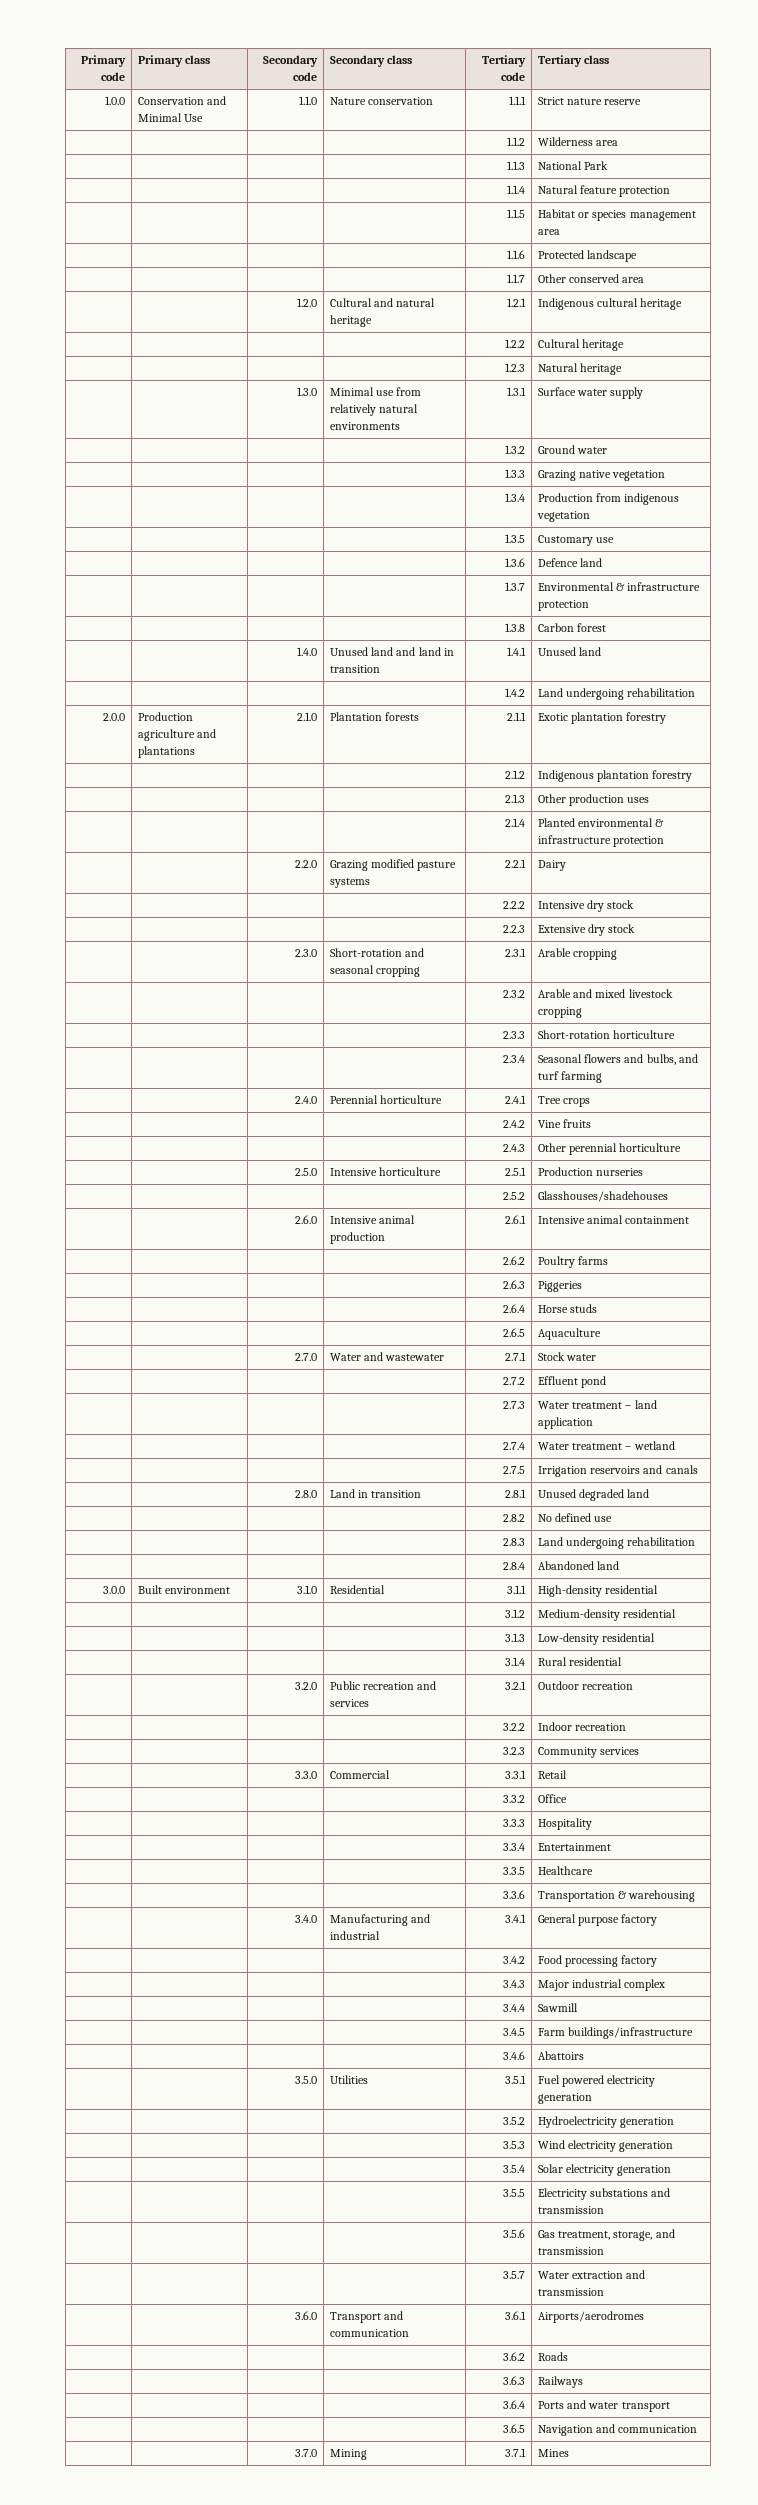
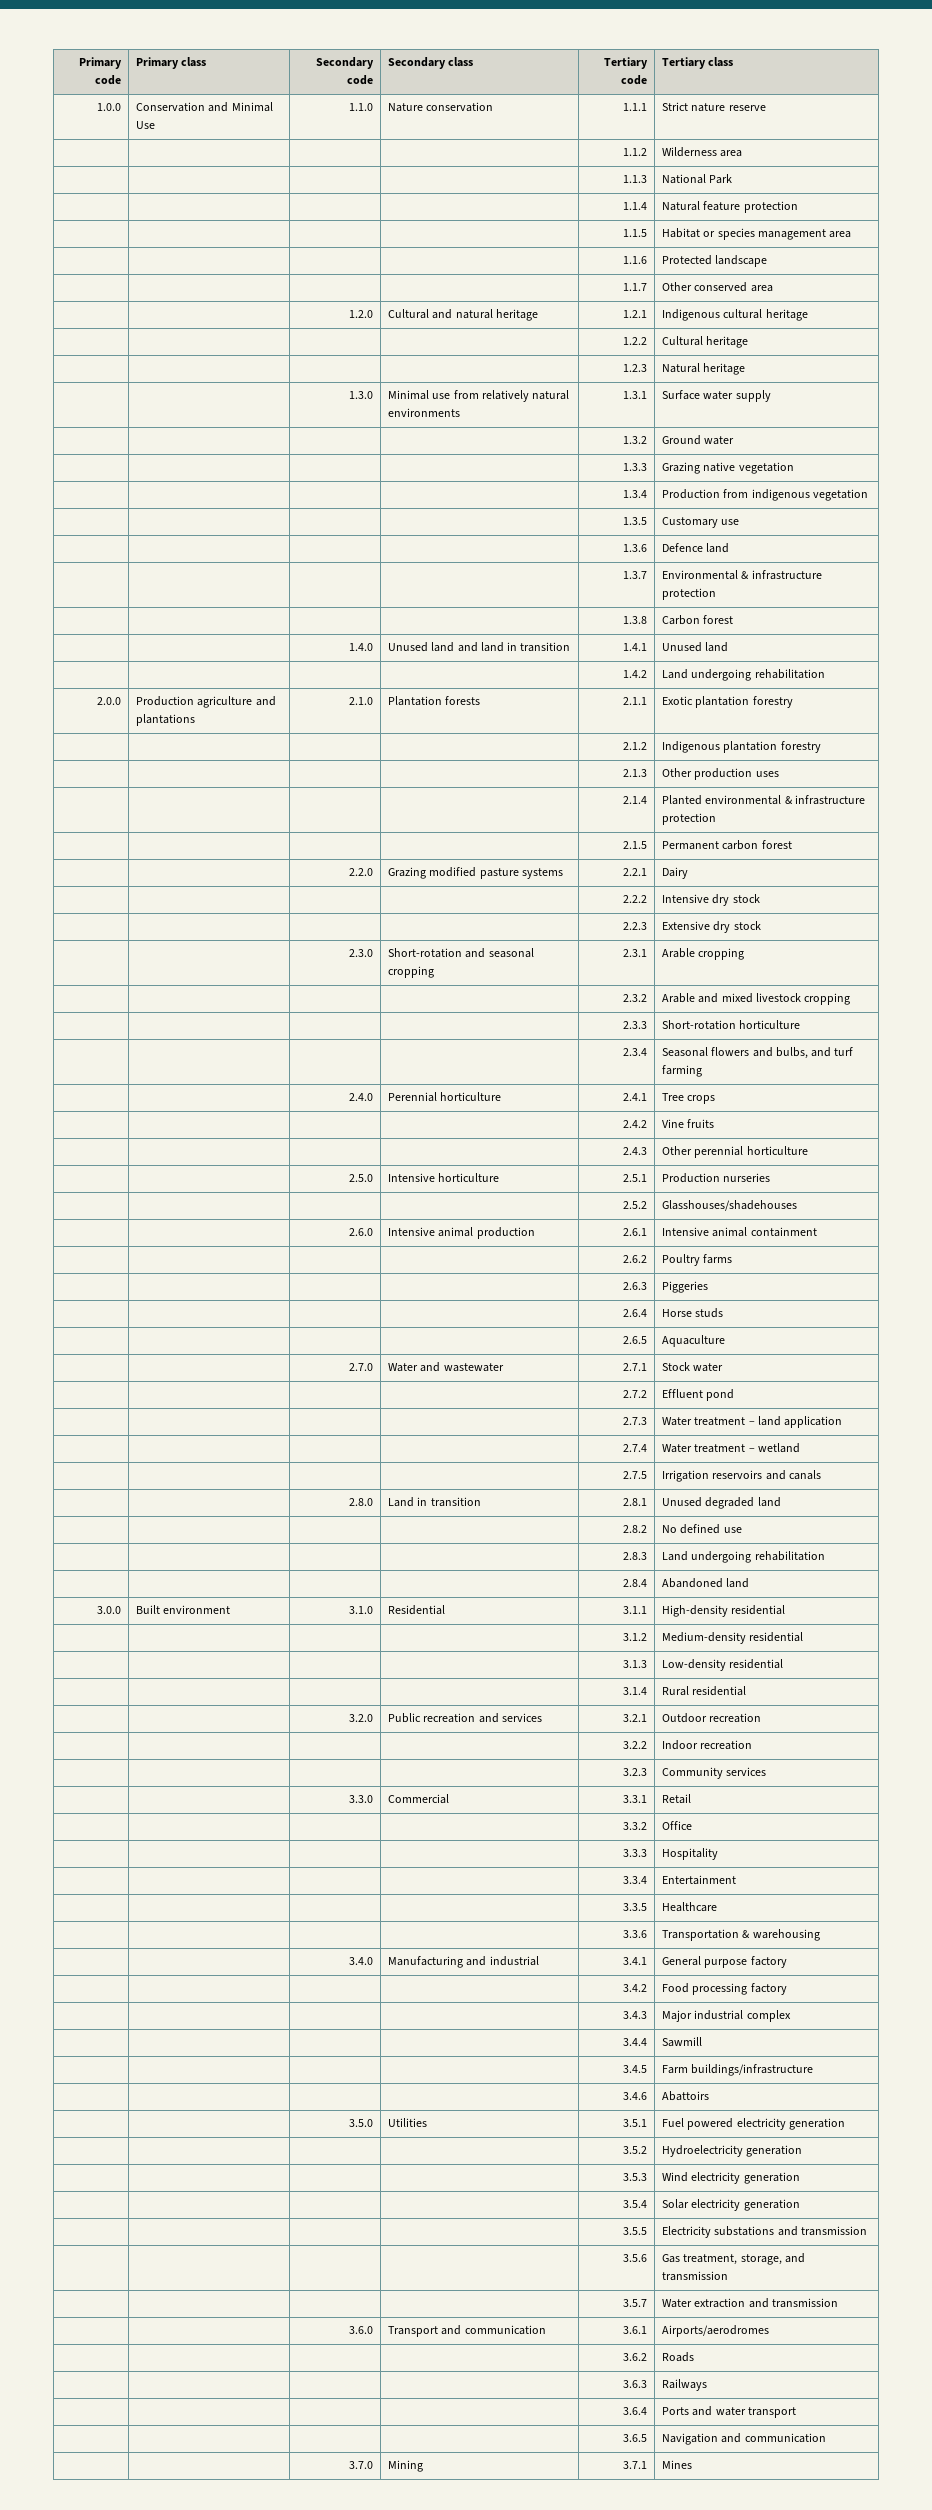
(665, 841) none -> [622,841,647,849] [662,840,792,850] // | | | | 2.1.5 | Permanent carbon forest

